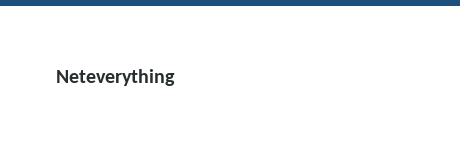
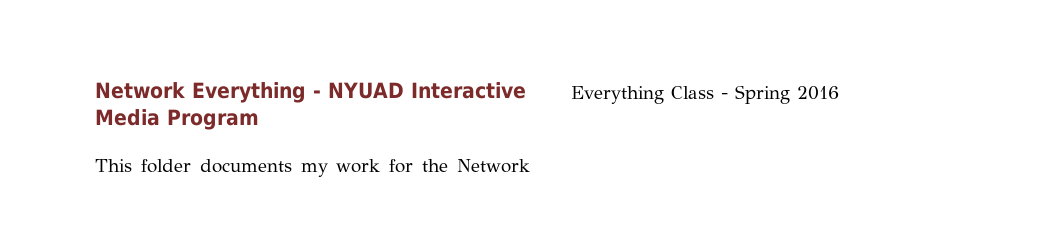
[56,69,175,86] Neteverything -> [95,82,526,103] [95,109,259,130] [95,159,530,177] [571,85,839,104] Network Everything - NYUAD Interactive Media Program // This folder documents my work for the Network Everything Class - Spring 2016

